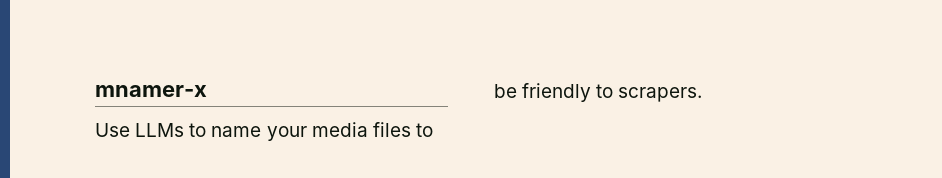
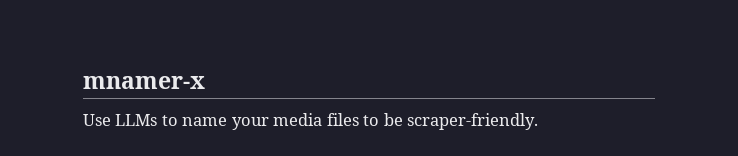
[522,83,703,102] friendly to scrapers. -> [407,113,539,130] scraper-friendly.

